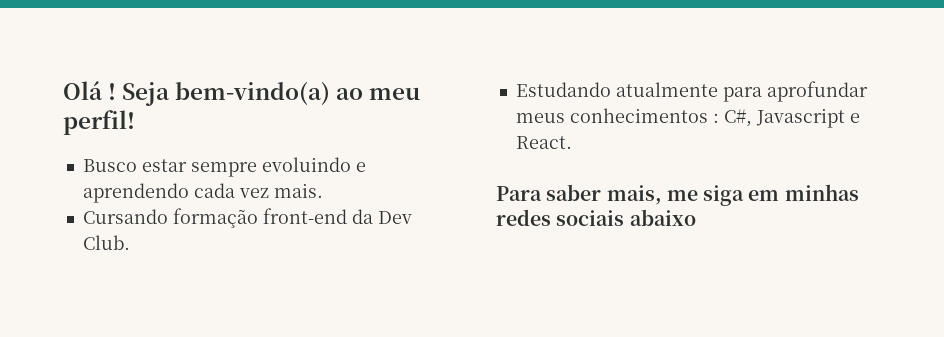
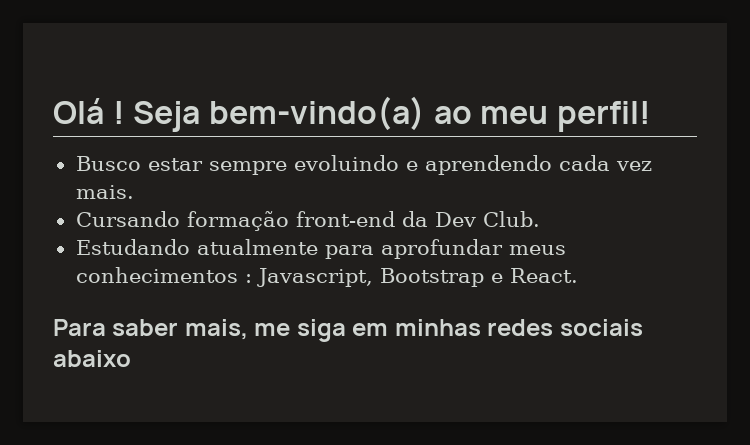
[723,108,845,128] C#, Javascript -> [256,268,484,287] Javascript, Bootstrap

